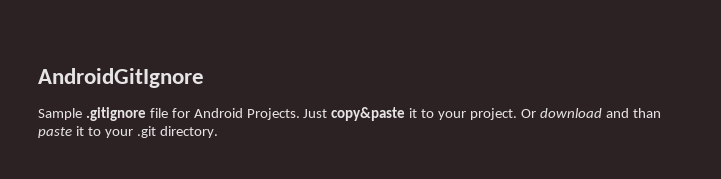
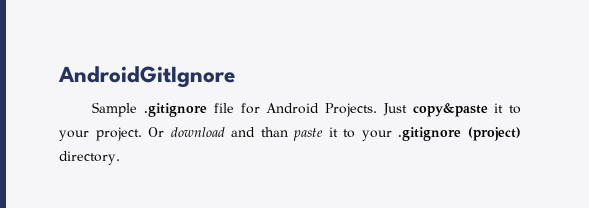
[136,126,156,138] .git -> [398,127,521,141] .gitignore (project)

